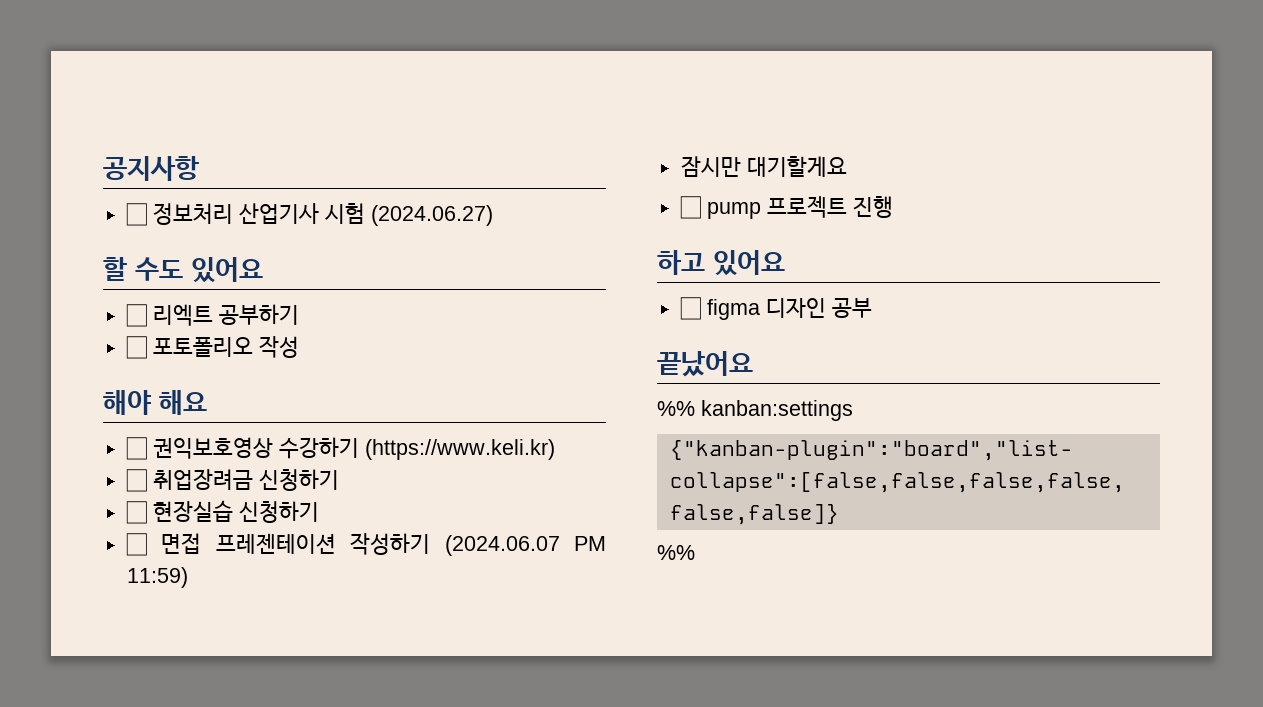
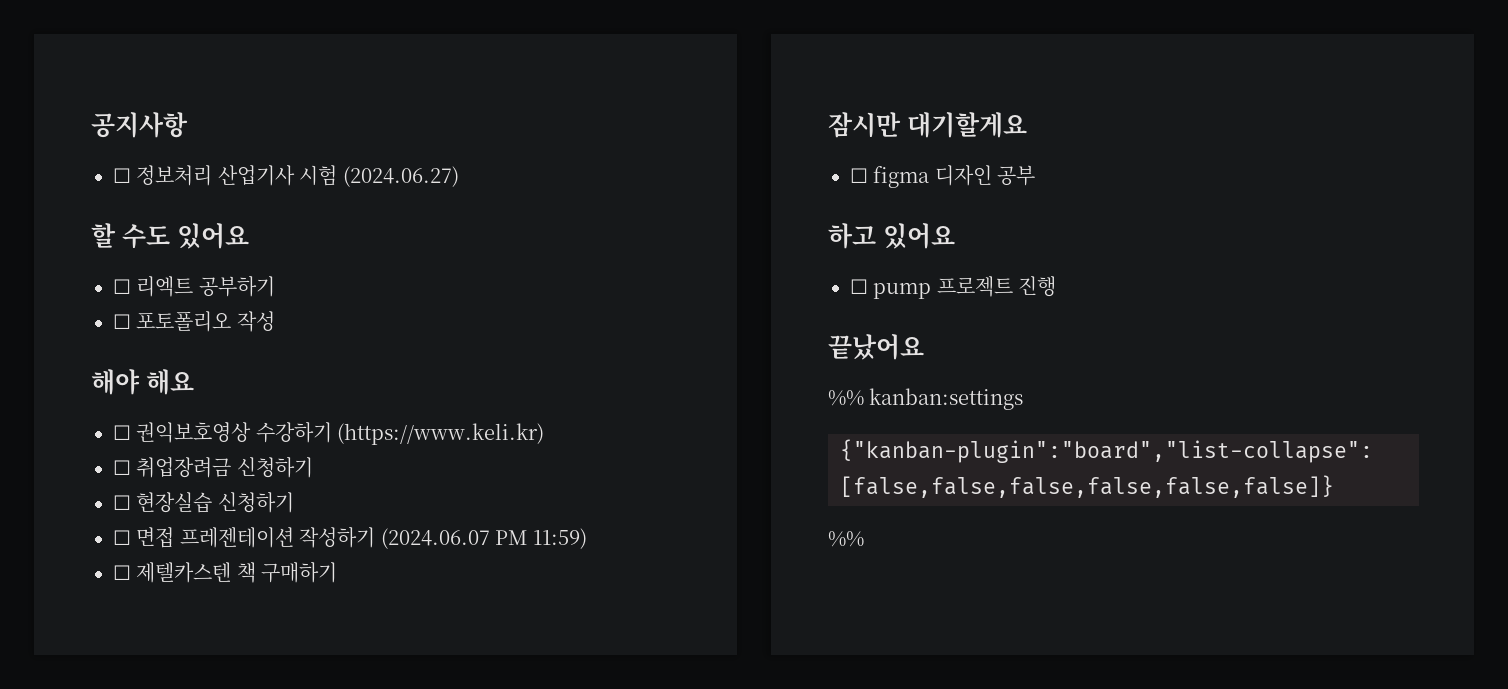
[680,156,847,177] [679,196,893,219] [657,250,785,276] [679,297,872,320] 잠시만 대기할게요 // ☐ pump 프로젝트 진행 // 하고 있어요 // ☐ figma 디자인 공부 -> [113,562,338,583] [828,112,1027,138] [850,165,1036,188] [828,223,955,249] [850,276,1057,299] ☐ 제텔카스텐 책 구매하기 // 잠시만 대기할게요 // ☐ figma 디자인 공부 // 하고 있어요 // ☐ pump 프로젝트 진행

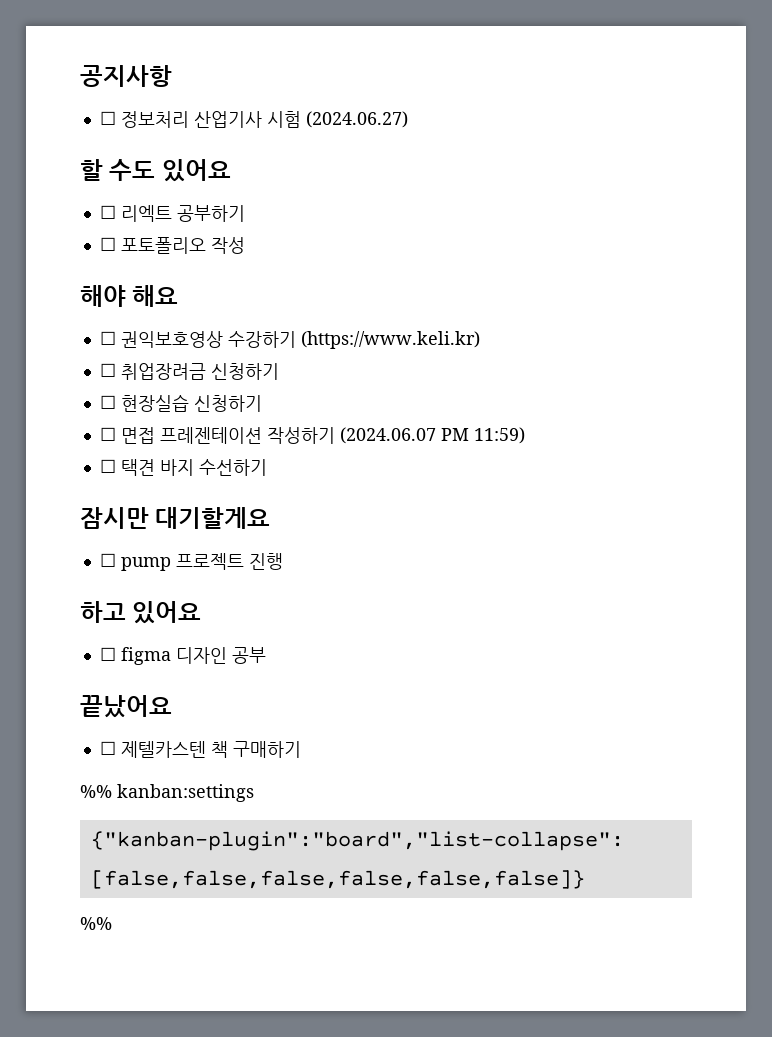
[136,562,338,583] 제텔카스텐 책 구매하기 -> [120,459,267,476] 택견 바지 수선하기
(1027, 125) none -> [99,553,283,571] [80,601,202,624] // ☐ pump 프로젝트 진행 // 하고 있어요
[828,223,955,249] [850,276,1057,299] [828,334,924,360] 하고 있어요 // ☐ pump 프로젝트 진행 // 끝났어요 -> [80,695,172,718] [99,741,301,758] 끝났어요 // ☐ 제텔카스텐 책 구매하기

